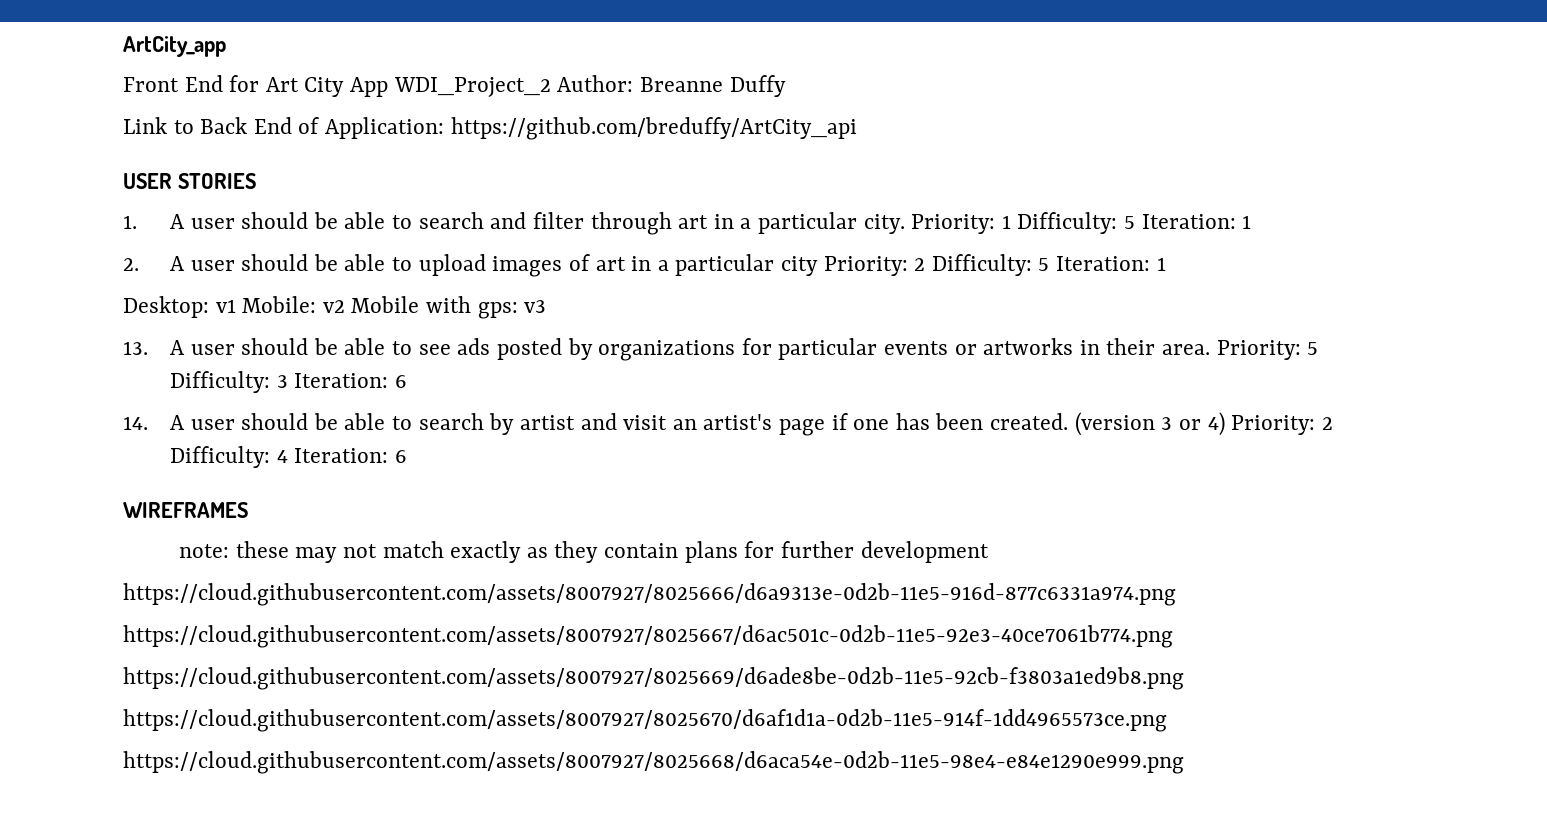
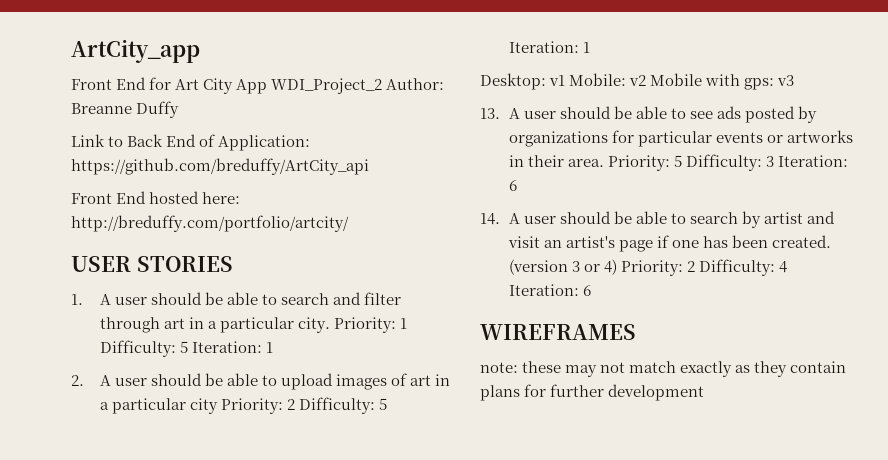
(857, 128) none -> [71,191,241,204] [71,215,349,232] // Front End hosted here: http://breduffy.com/portfolio/artcity/
[123,583,1176,606] [123,625,1173,648] [123,667,1184,690] [123,709,1167,732] [123,751,1184,774] // https://cloud.githubusercontent.com/assets/8007927/8025666/d6a9313e-0d2b-11e5-916d-877c6331a974.png // https://cloud.githubusercontent.com/assets/8007927/8025667/d6ac501c-0d2b-11e5-92e3-40ce7061b774.png // https://cloud.githubusercontent.com/assets/8007927/8025669/d6ade8be-0d2b-11e5-92cb-f3803a1ed9b8.png // https://cloud.githubusercontent.com/assets/8007927/8025670/d6af1d1a-0d2b-11e5-914f-1dd4965573ce.png // https://cloud.githubusercontent.com/assets/8007927/8025668/d6aca54e-0d2b-11e5-98e4-e84e1290e999.png -> (705, 392) none

